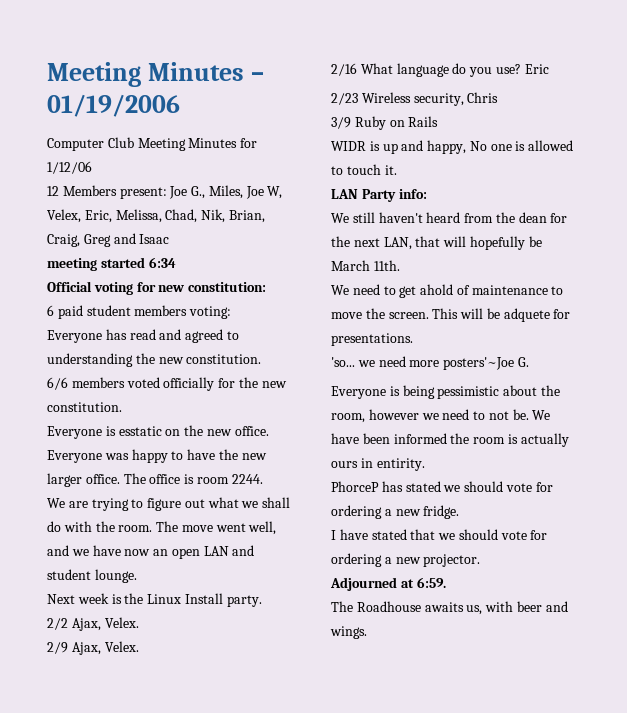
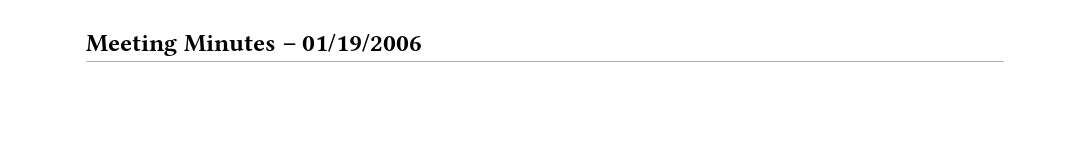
[47,137,258,151] [47,161,92,174] [47,185,283,199] [47,209,265,223] [47,233,170,247] [47,257,176,271] [47,281,267,295] [47,305,232,319] [47,329,239,343] [47,353,262,367] [47,377,287,391] [47,402,122,412] [47,425,269,439] [47,449,267,463] [47,473,263,487] [47,497,291,511] [47,521,277,535] [47,545,255,559] [47,569,137,583] [47,593,262,607] [47,617,139,631] [47,641,139,655] [331,63,549,77] [331,92,499,106] [331,116,439,130] [331,140,574,154] [331,164,397,175] [331,189,427,202] [331,212,568,223] [331,236,542,250] [331,260,400,271] [331,284,564,298] [331,308,571,322] [331,333,413,346] [331,356,529,370] [331,385,560,399] [331,409,551,423] [331,433,569,447] [331,458,425,471] [331,481,553,492] [331,505,460,519] [331,529,548,540] [331,553,481,567] [330,577,446,591] [331,601,568,615] [330,626,367,639] // Computer Club Meeting Minutes for 1/12/06 // 12 Members present: Joe G., Miles, Joe W, Velex, Eric, Melissa, Chad, Nik, Brian, Craig, Greg and Isaac // meeting started 6:34 // Official voting for new constitution: // 6 paid student members voting: // Everyone has read and agreed to understanding the new constitution. // 6/6 members voted officially for the new constitution. // Everyone is esstatic on the new office. Everyone was happy to have the new larger office. The office is room 2244. // We are trying to figure out what we shall do with the room. The move went well, and we have now an open LAN and student lounge. // Next week is the Linux Install party. // 2/2 Ajax, Velex. // 2/9 Ajax, Velex. // 2/16 What language do you use? Eric // 2/23 Wireless security, Chris // 3/9 Ruby on Rails // WIDR is up and happy, No one is allowed to touch it. // LAN Party info: // We still haven't heard from the dean for the next LAN, that will hopefully be March 11th. // We need to get ahold of maintenance to move the screen. This will be adquete for presentations. // 'so... we need more posters'~Joe G. // Everyone is being pessimistic about the room, however we need to not be. We have been informed the room is actually ours in entirity. // PhorceP has stated we should vote for ordering a new fridge. // I have stated that we should vote for ordering a new projector. // Adjourned at 6:59. // The Roadhouse awaits us, with beer and wings. -> (423, 42) none

